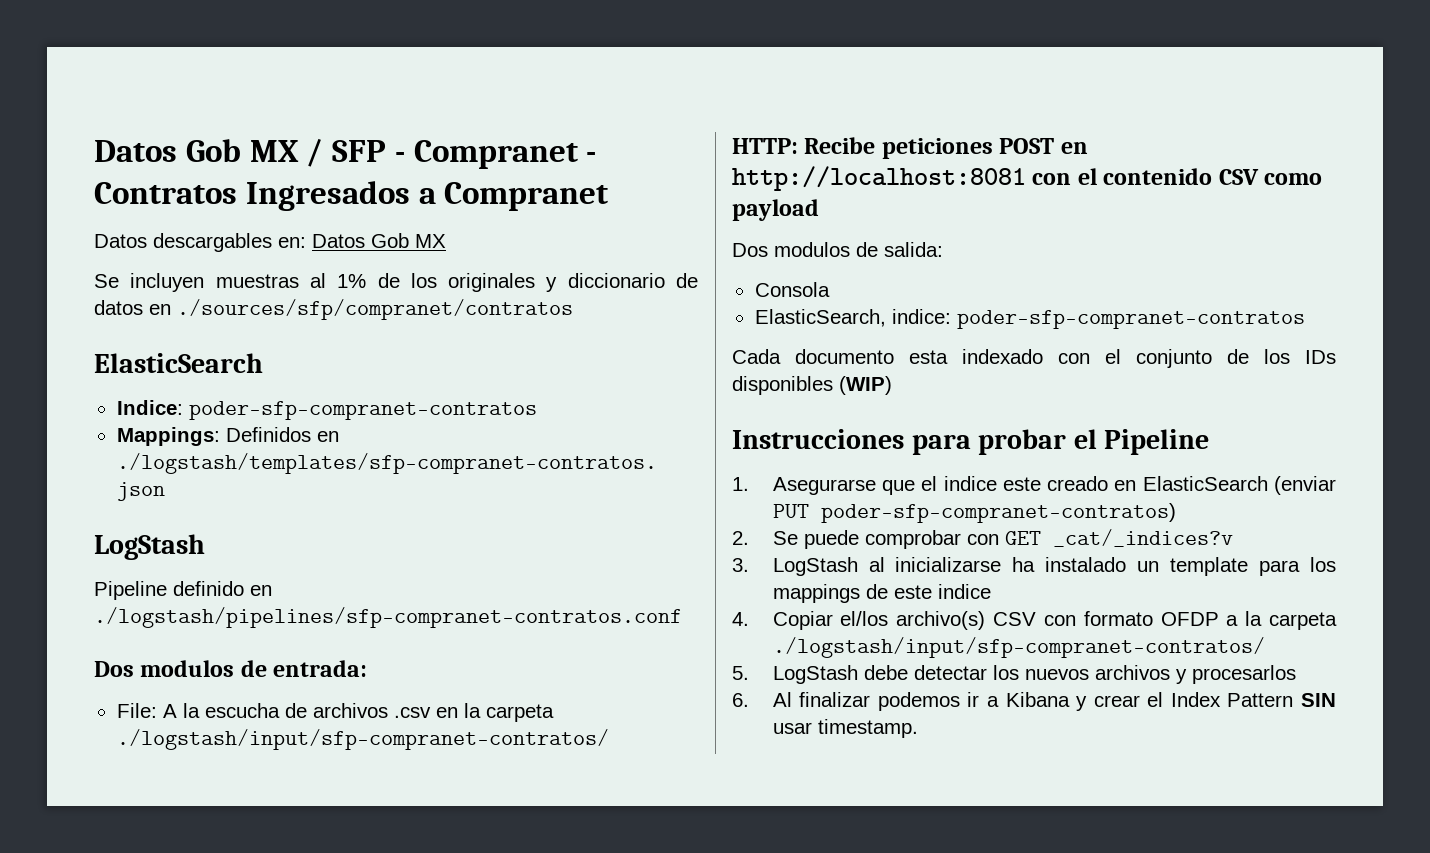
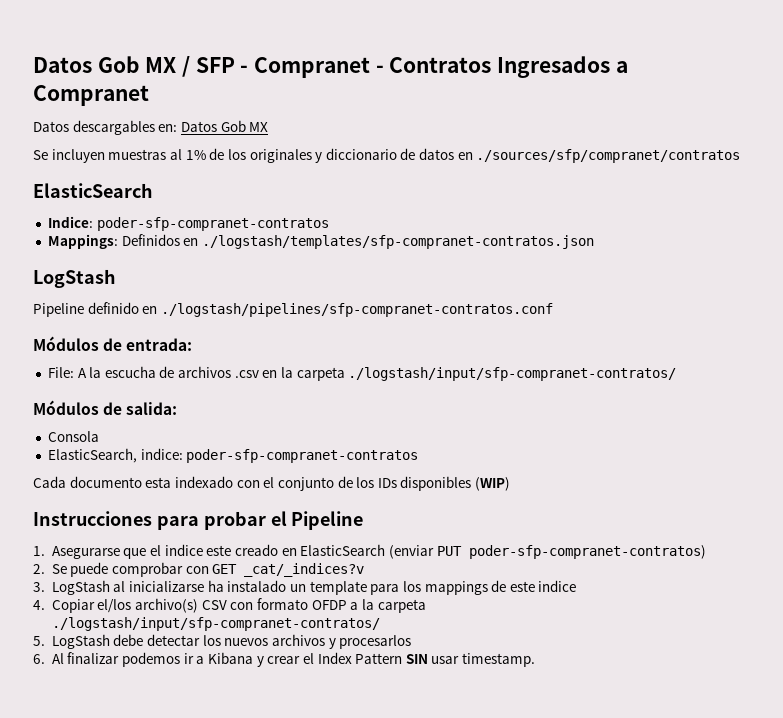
[94,660,235,677] Dos modulos -> [33,336,99,351] Módulos
[732,137,1088,159] [732,166,1323,191] [732,199,819,221] [732,242,850,257] HTTP: Recibe peticiones POST en http://localhost:8081 con el contenido CSV como payload // Dos modulos -> [33,400,99,415] Módulos

